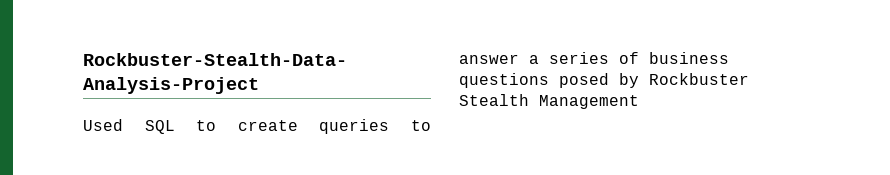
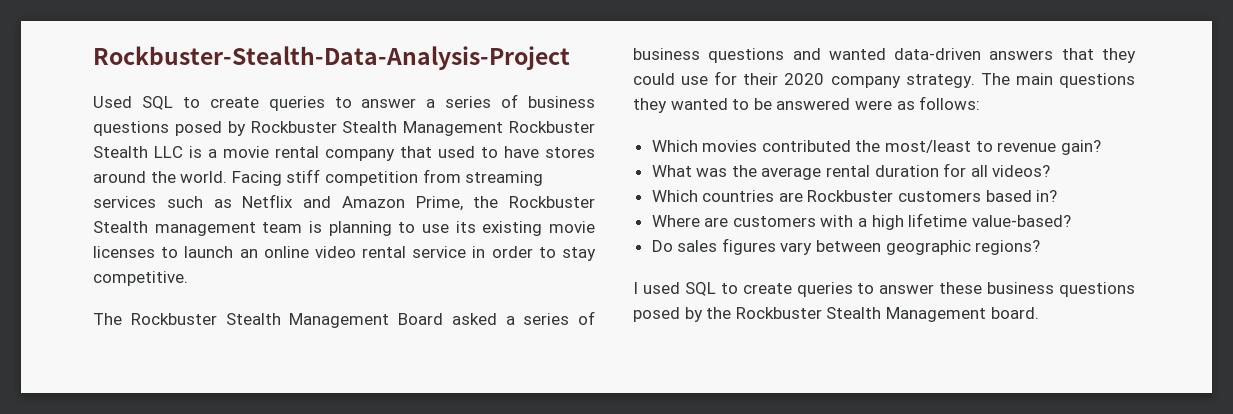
(639, 102) none -> [509,121,595,133] [93,146,595,161] [93,169,544,186] [93,194,595,211] [93,221,595,236] [93,246,596,261] [93,271,188,286] [93,311,595,328] [633,48,1136,63] [633,71,1135,88] [633,96,981,113] [651,140,1101,155] [651,163,1051,180] [651,190,1058,202] [651,213,1071,230] [651,238,1041,255] [633,282,1135,297] [633,307,1039,322] Rockbuster Stealth LLC is a movie rental company that used to have stores around the world. Facing stiff competition from streaming services such as Netflix and Amazon Prime, the Rockbuster Stealth management team is planning to use its existing movie licenses to launch an online video rental service in order to stay competitive. // The Rockbuster Stealth Management Board asked a series of business questions and wanted data-driven answers that they could use for their 2020 company strategy. The main questions they wanted to be answered were as follows: // Which movies contributed the most/least to revenue gain? // What was the average rental duration for all videos? // Which countries are Rockbuster customers based in? // Where are customers with a high lifetime value-based? // Do sales figures vary between geographic regions? // I used SQL to create queries to answer these business questions posed by the Rockbuster Stealth Management board.

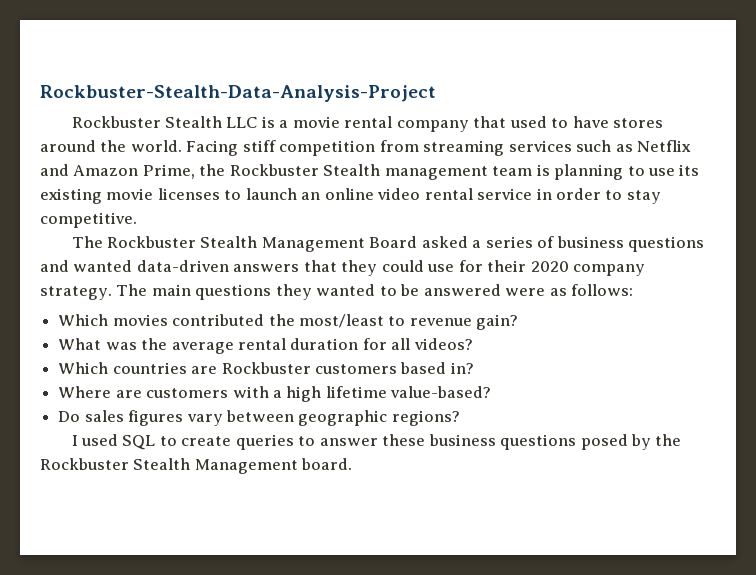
[93,94,595,111] [93,121,504,136] Used SQL to create queries to answer a series of business questions posed by Rockbuster Stealth Management -> (436, 93) none

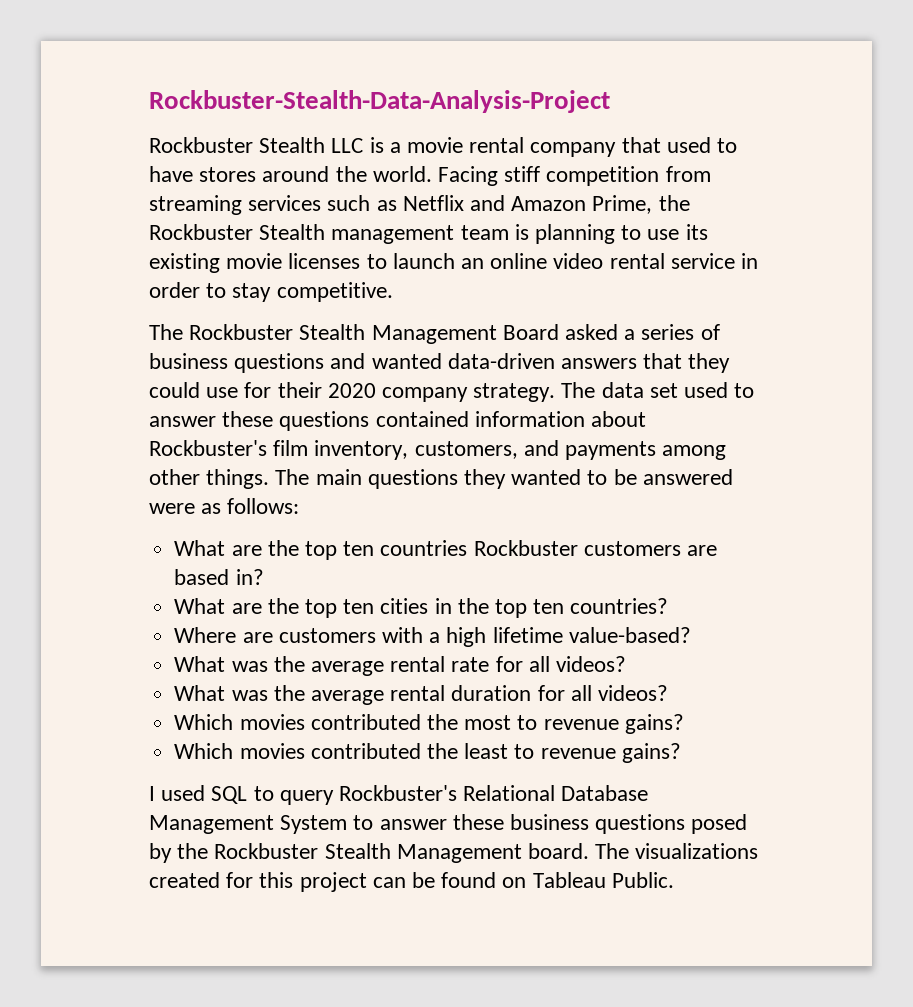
(148, 290) none -> [601,382,755,398] [149,411,647,431] [149,440,727,460] [149,469,310,489] data set used to answer these questions contained information about Rockbuster's film inventory, customers, and payments among other things. The
[58,314,519,330] Which movies contributed the most/least to revenue gain? -> [174,540,717,560] [174,569,264,585] [174,598,669,618] [174,627,691,647] [174,656,626,676] What are the top ten countries Rockbuster customers are based in? // What are the top ten cities in the top ten countries? // Where are customers with a high lifetime value-based? // What was the average rental rate for all videos?
[112,362,474,374] [58,386,492,402] [58,410,460,426] [71,434,294,450] countries are Rockbuster customers based in? // Where are customers with a high lifetime value-based? // Do sales figures vary between geographic regions? // I used SQL to create queries -> [239,714,684,734] [174,743,681,763] [149,785,649,805] [149,815,348,834] movies contributed the most to revenue gains? // Which movies contributed the least to revenue gains? // I used SQL to query Rockbuster's Relational Database Management System
(353, 464) none -> [595,843,759,859] [149,872,674,892] The visualizations created for this project can be found on Tableau Public.

